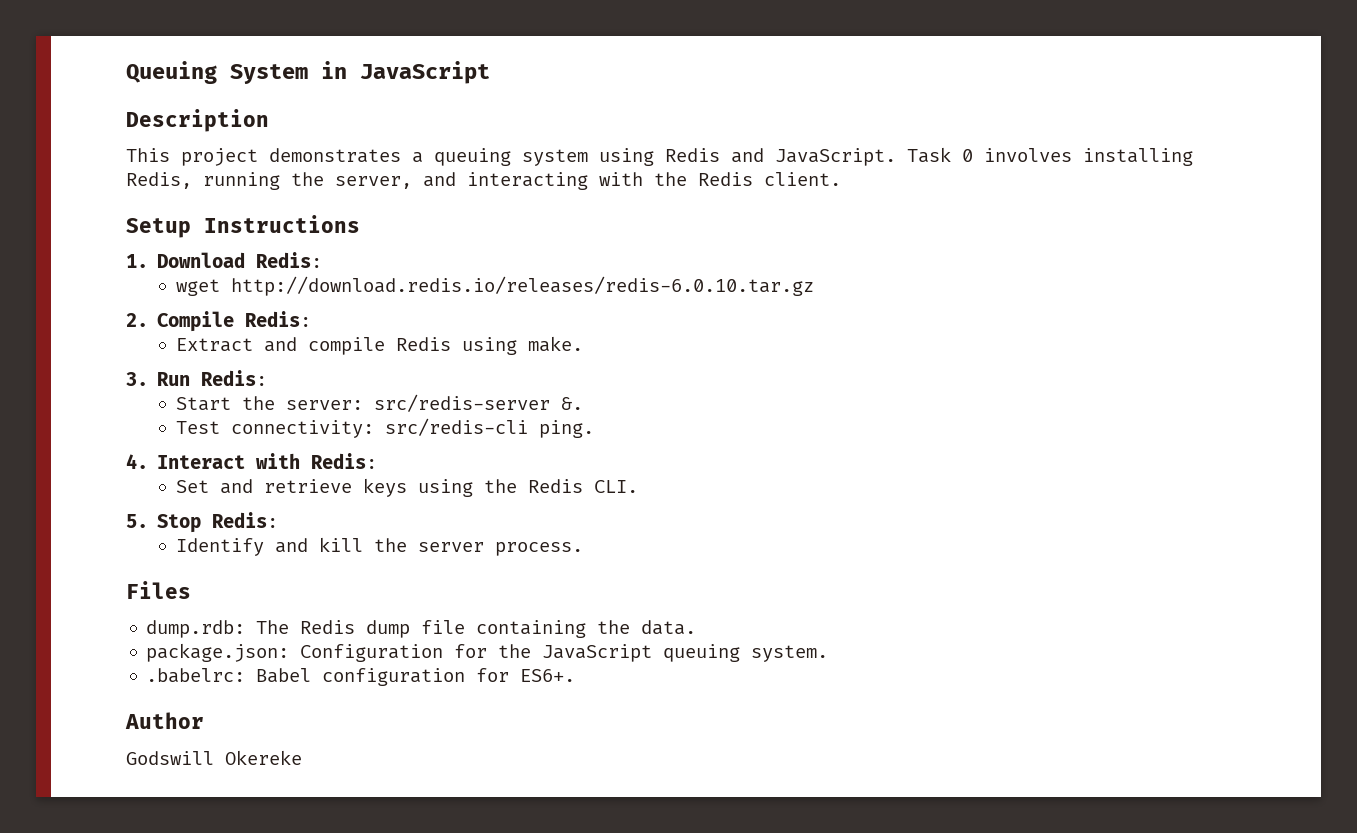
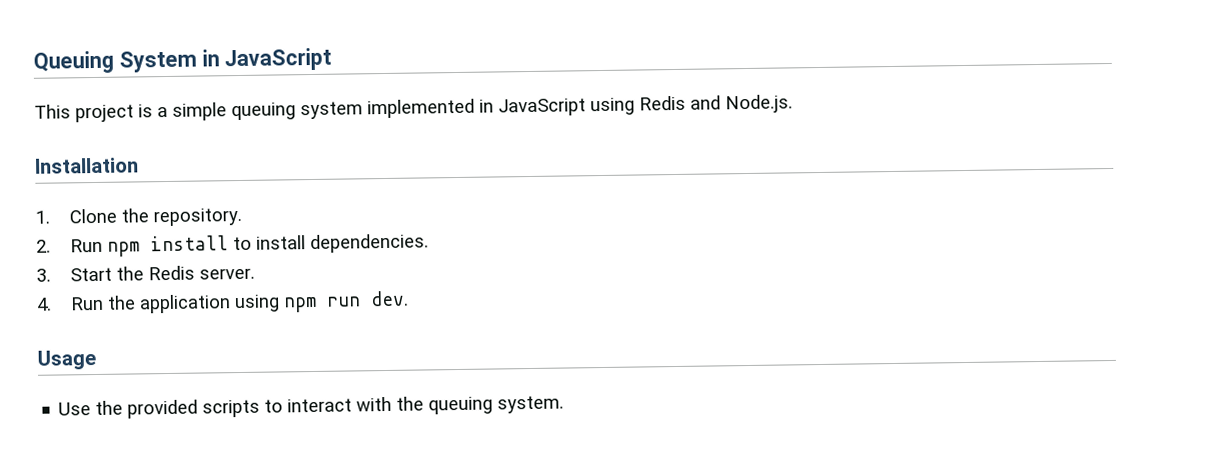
[126,109,269,132] // Description -> (333, 59) none
[269,147,1193,166] [126,172,841,190] [126,215,360,238] [126,252,323,268] [175,276,814,296] [126,311,312,332] [175,336,583,355] [126,370,268,386] [175,394,583,412] [175,418,594,438] [126,453,378,469] [175,478,638,497] [126,512,279,533] [175,537,583,556] [126,581,191,599] [146,620,697,638] [146,643,829,662] [146,668,576,686] [125,712,204,729] [126,750,302,765] demonstrates a queuing system using Redis and JavaScript. Task 0 involves installing Redis, running the server, and interacting with the Redis client. // Setup Instructions // 1. Download Redis: // wget http://download.redis.io/releases/redis-6.0.10.tar.gz // 2. Compile Redis: // Extract and compile Redis using make. // 3. Run Redis: // Start the server: src/redis-server &. // Test connectivity: src/redis-cli ping. // 4. Interact with Redis: // Set and retrieve keys using the Redis CLI. // 5. Stop Redis: // Identify and kill the server process. // Files // dump.rdb: The Redis dump file containing the data. // package.json: Configuration for the JavaScript queuing system. // .babelrc: Babel configuration for ES6+. // Author // Godswill Okereke -> [138,94,793,121] [35,157,139,174] [35,207,242,227] [36,233,429,257] [36,265,255,282] [36,290,409,314] [37,349,96,370] [58,395,565,419] is a simple queuing system implemented in JavaScript using Redis and Node.js. // Installation // 1. Clone the repository. // 2. Run npm install to install dependencies. // 3. Start the Redis server. // 4. Run the application using npm run dev. // Usage // Use the provided scripts to interact with the queuing system.

